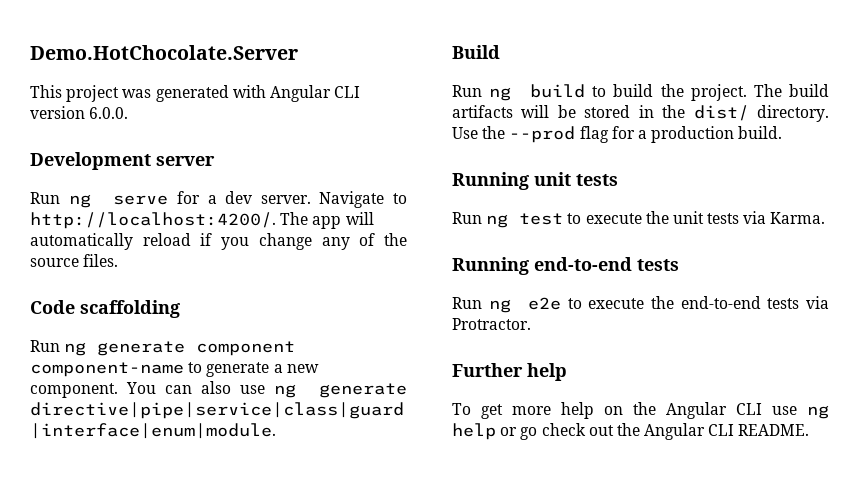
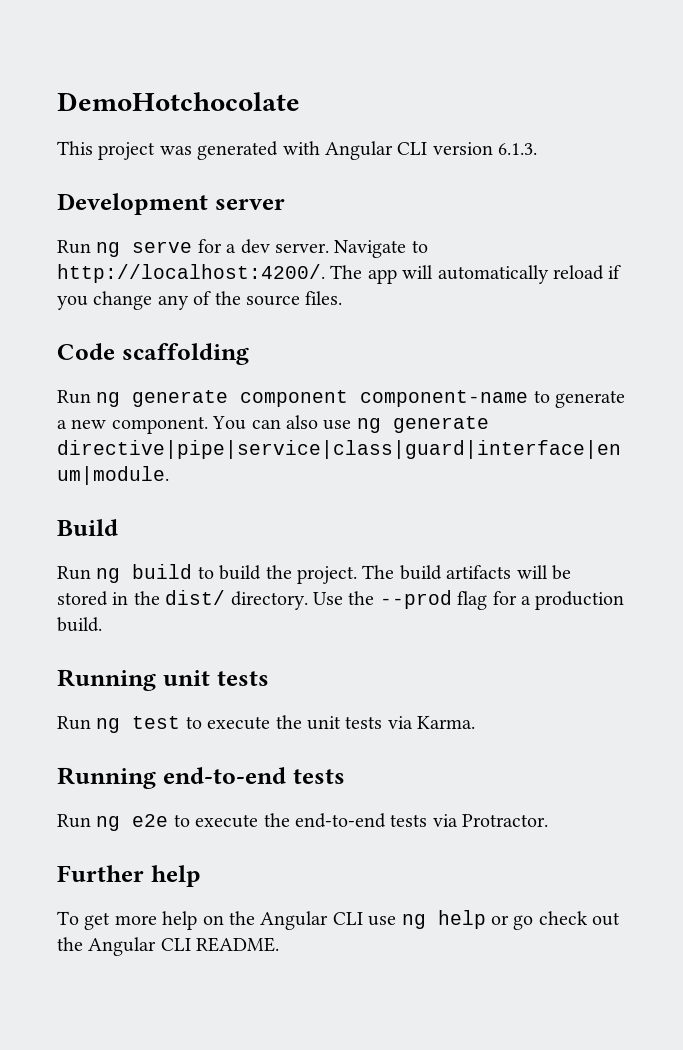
[30,45,298,60] Demo.HotChocolate.Server -> [57,92,300,111] DemoHotchocolate
[89,107,129,119] 6.0.0. -> [498,143,538,155] 6.1.3.

